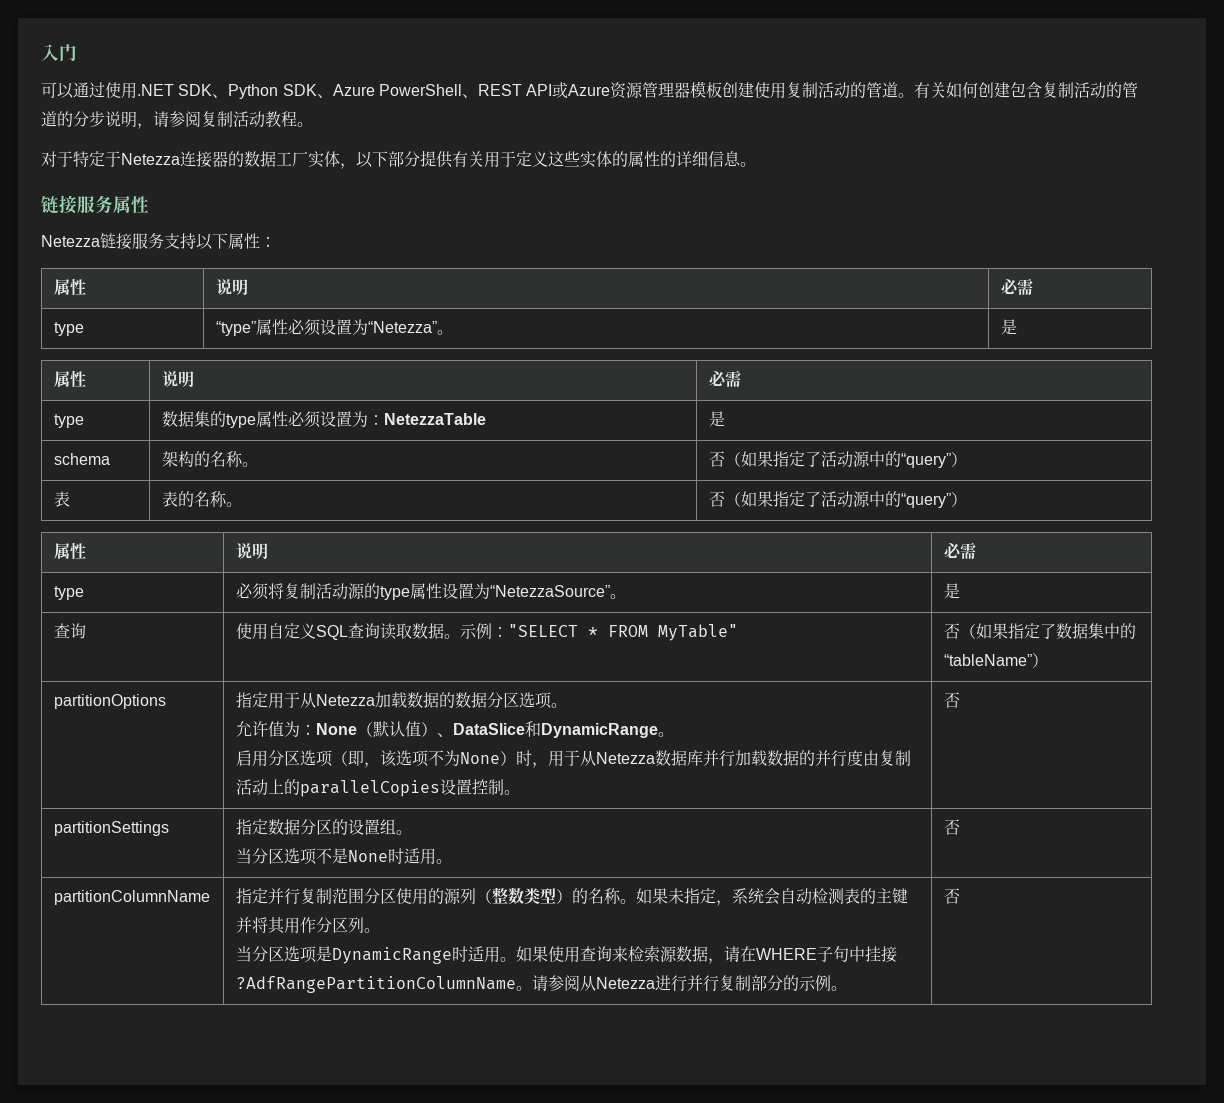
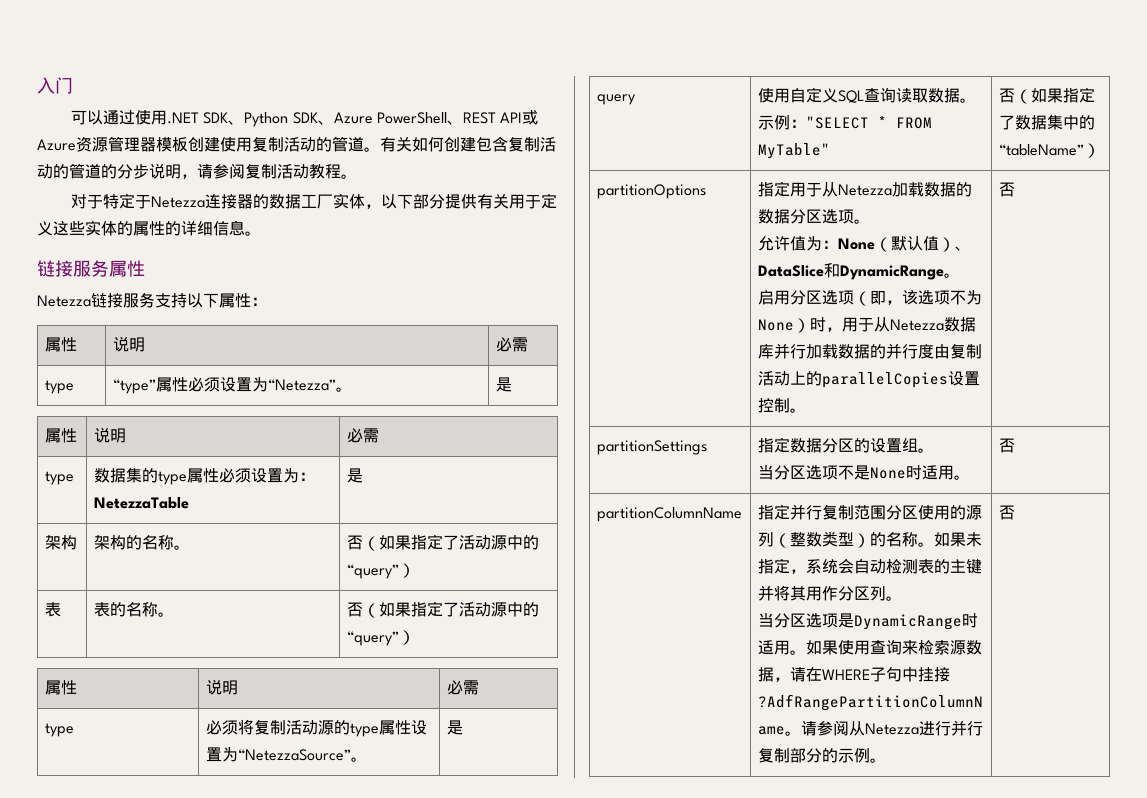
[53,453,110,465] schema -> [44,535,77,550] 架构
[53,623,86,639] 查询 -> [596,94,636,105] query

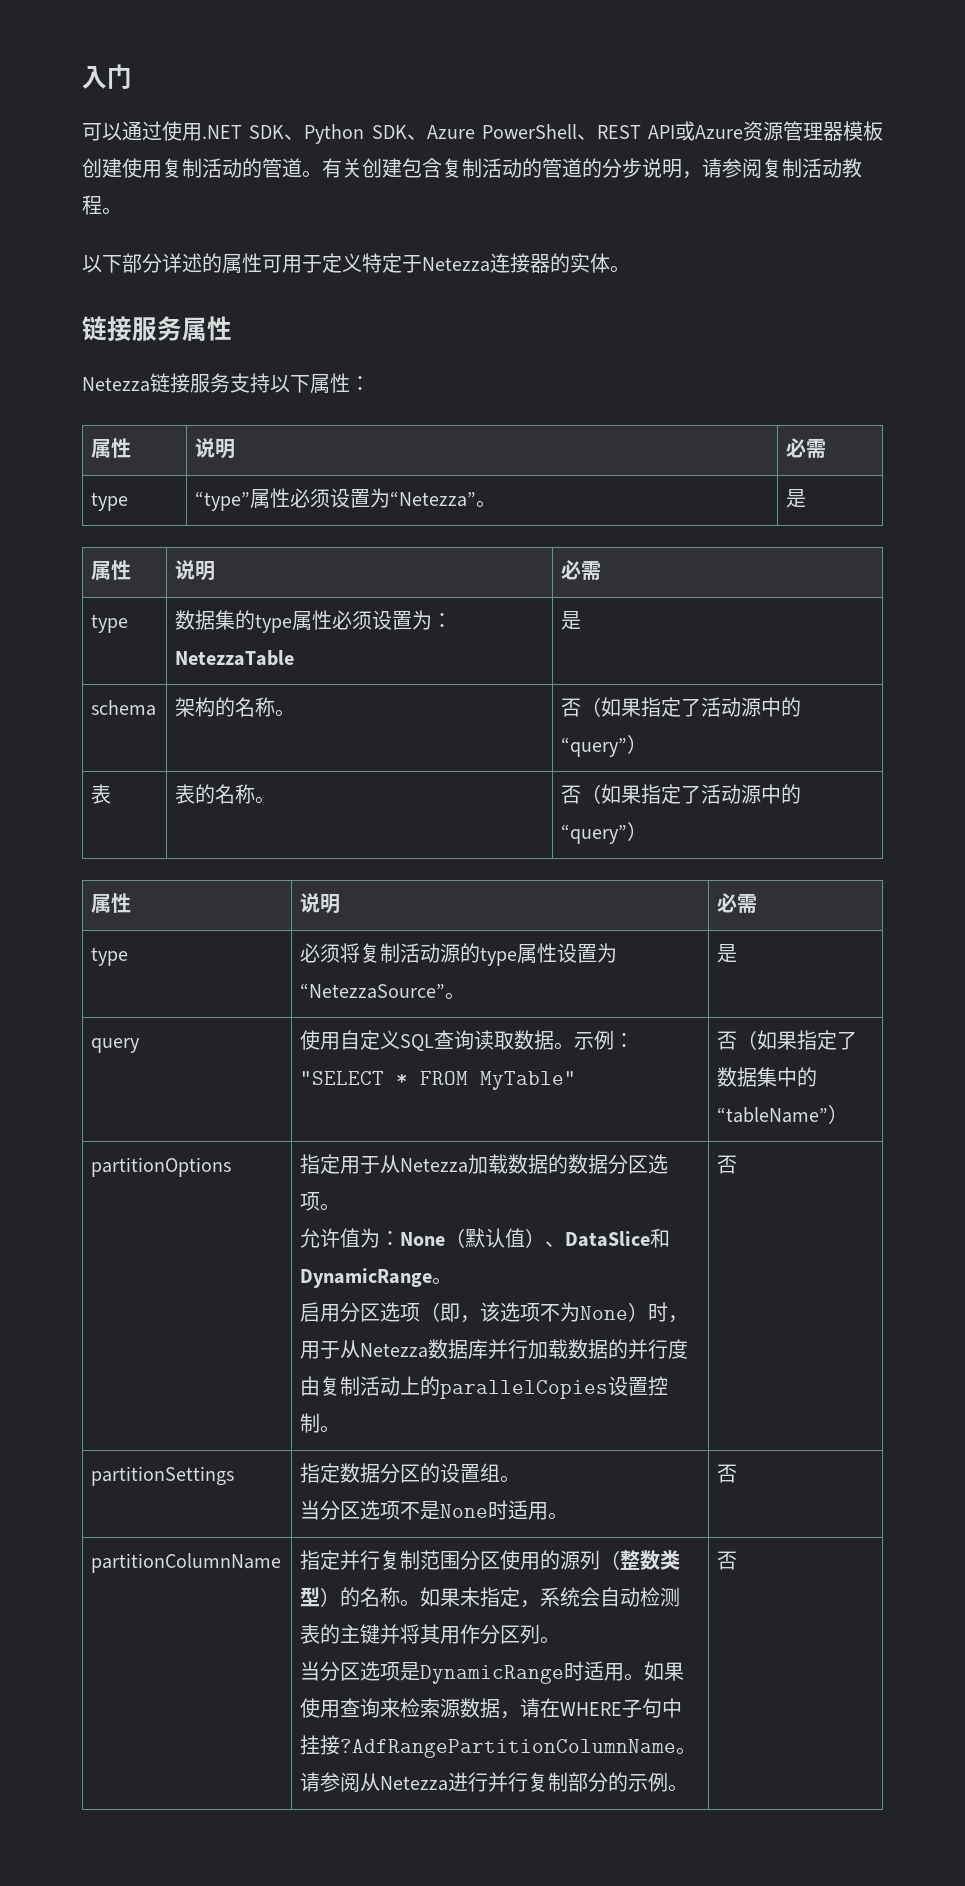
[412,137,444,152] 如何 -> (362, 168) none
[71,194,104,209] 对于 -> [82,253,362,274] 以下部分详述的属性可用于定义
[269,193,558,209] [37,220,245,236] 数据工厂实体，以下部分提供有关用于定义这些实体的属性的详细信息 -> [570,253,610,273] 实体
[44,535,77,550] 架构 -> [91,700,157,716] schema

